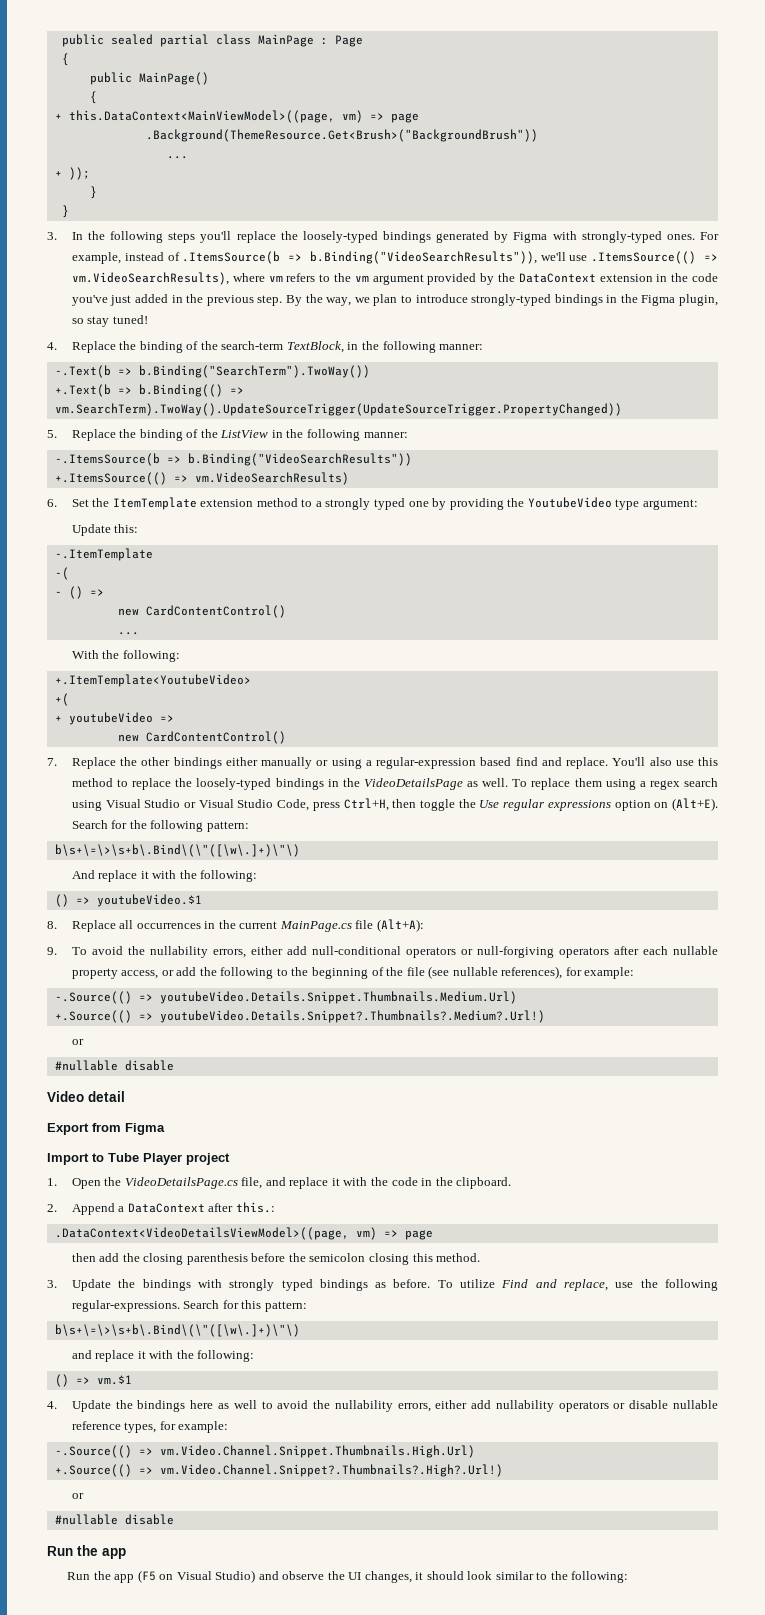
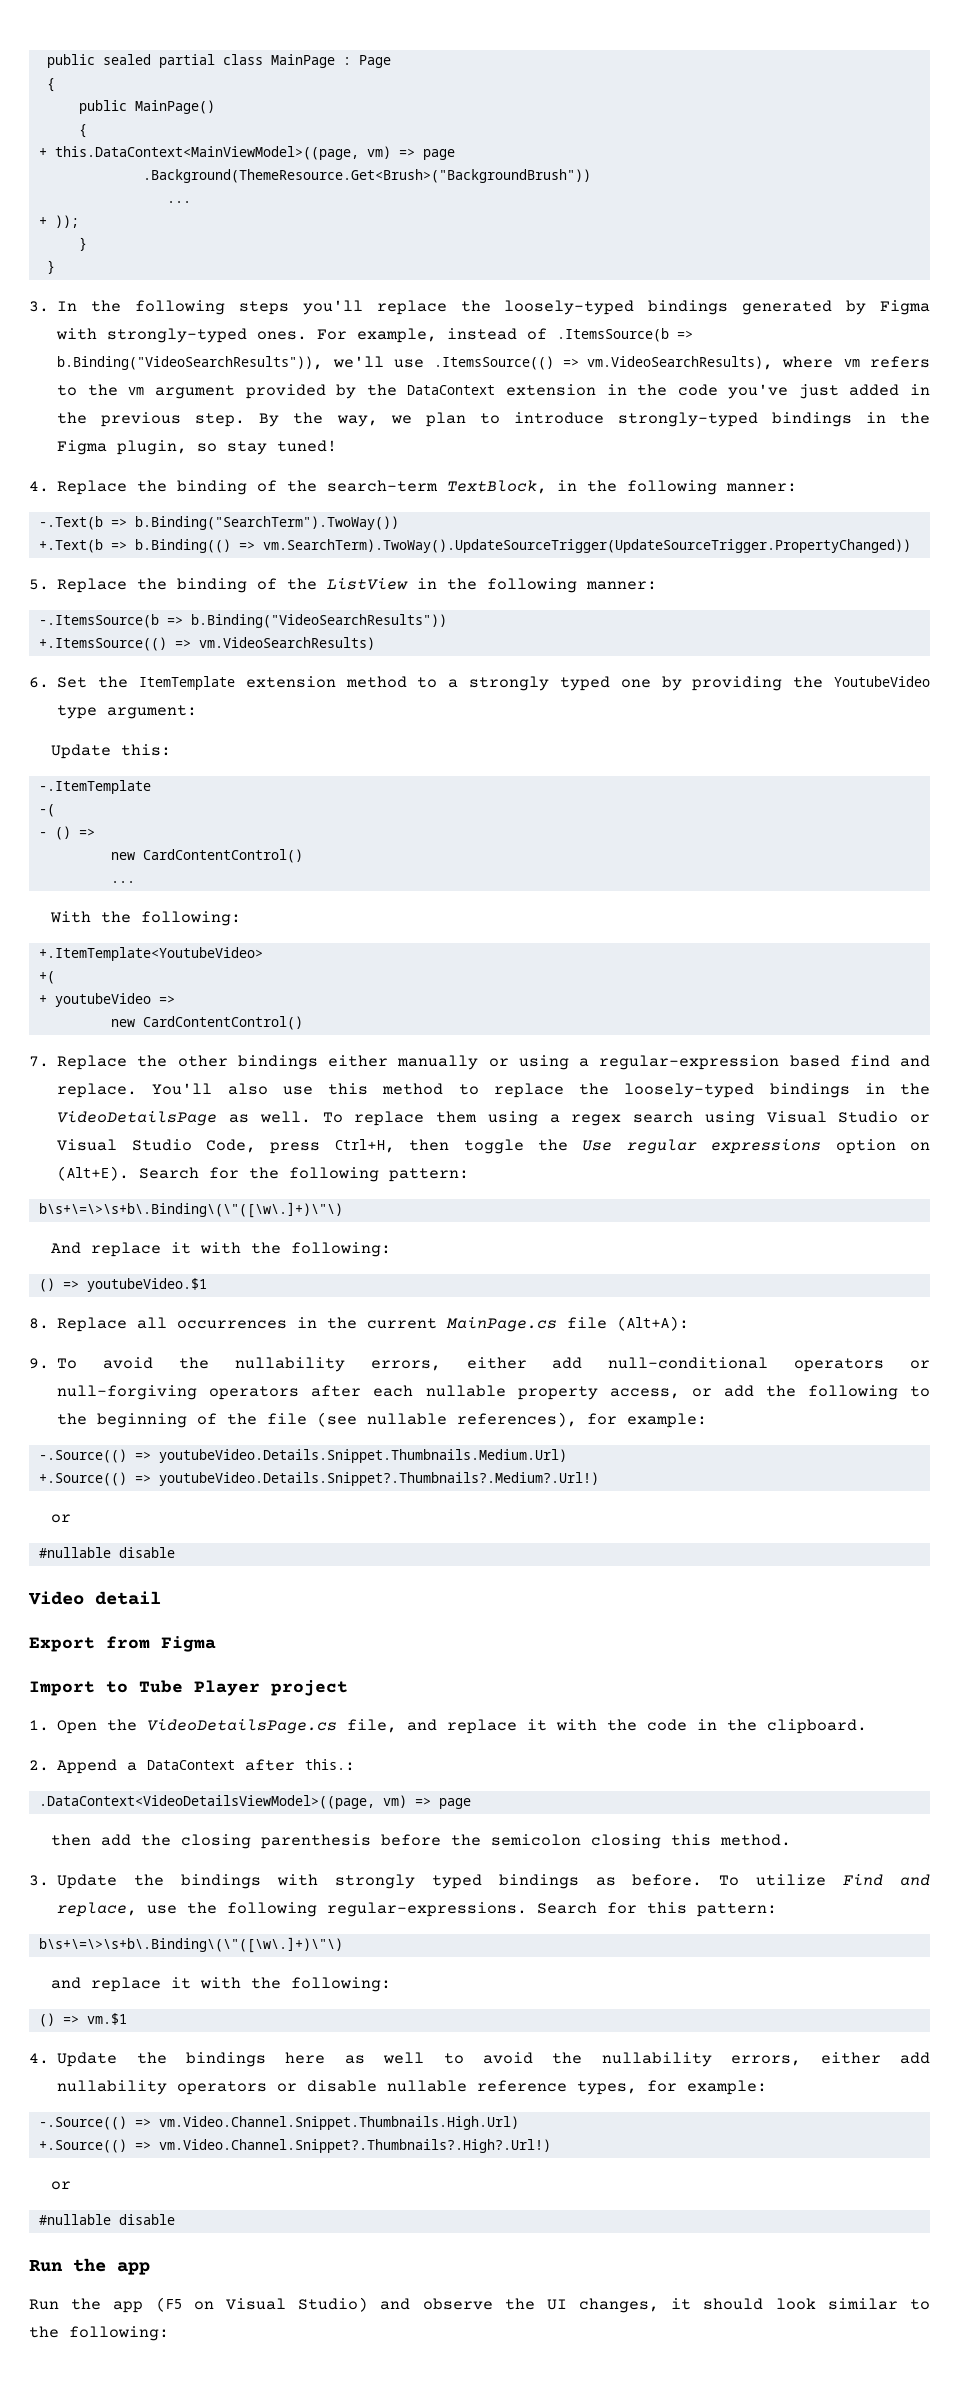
[54,844,300,857] b\s+\=\>\s+b\.Bind\(\"([\w\.]+)\"\) -> [38,1202,343,1218] b\s+\=\>\s+b\.Binding\(\"([\w\.]+)\"\)
[54,1324,300,1337] b\s+\=\>\s+b\.Bind\(\"([\w\.]+)\"\) -> [38,1937,343,1953] b\s+\=\>\s+b\.Binding\(\"([\w\.]+)\"\)

